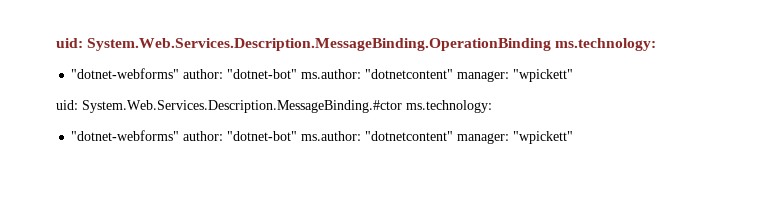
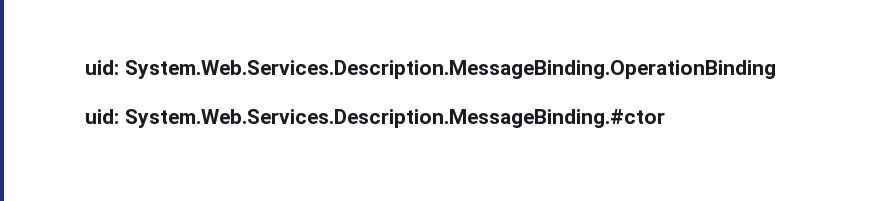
[555,38,657,51] [71,68,574,82] [56,100,492,113] [71,130,574,144] ms.technology: // "dotnet-webforms" author: "dotnet-bot" ms.author: "dotnetcontent" manager: "wpickett" // uid: System.Web.Services.Description.MessageBinding.#ctor ms.technology: // "dotnet-webforms" author: "dotnet-bot" ms.author: "dotnetcontent" manager: "wpickett" -> [85,109,665,128] // uid: System.Web.Services.Description.MessageBinding.#ctor

